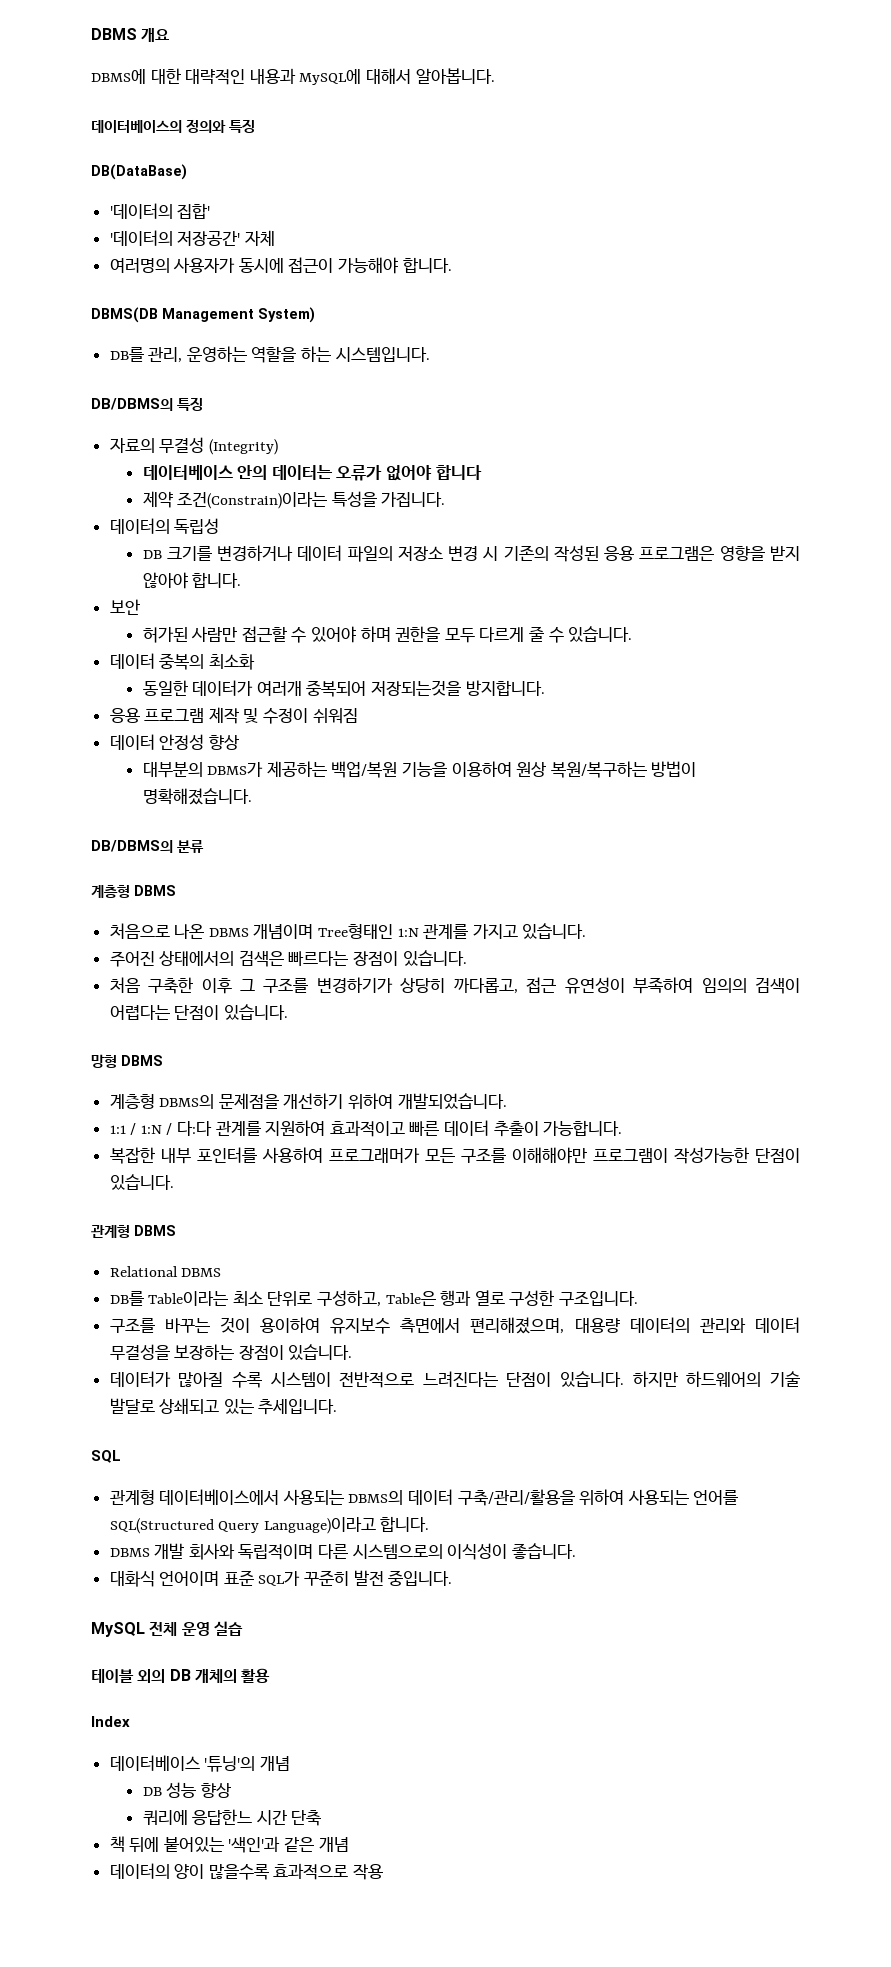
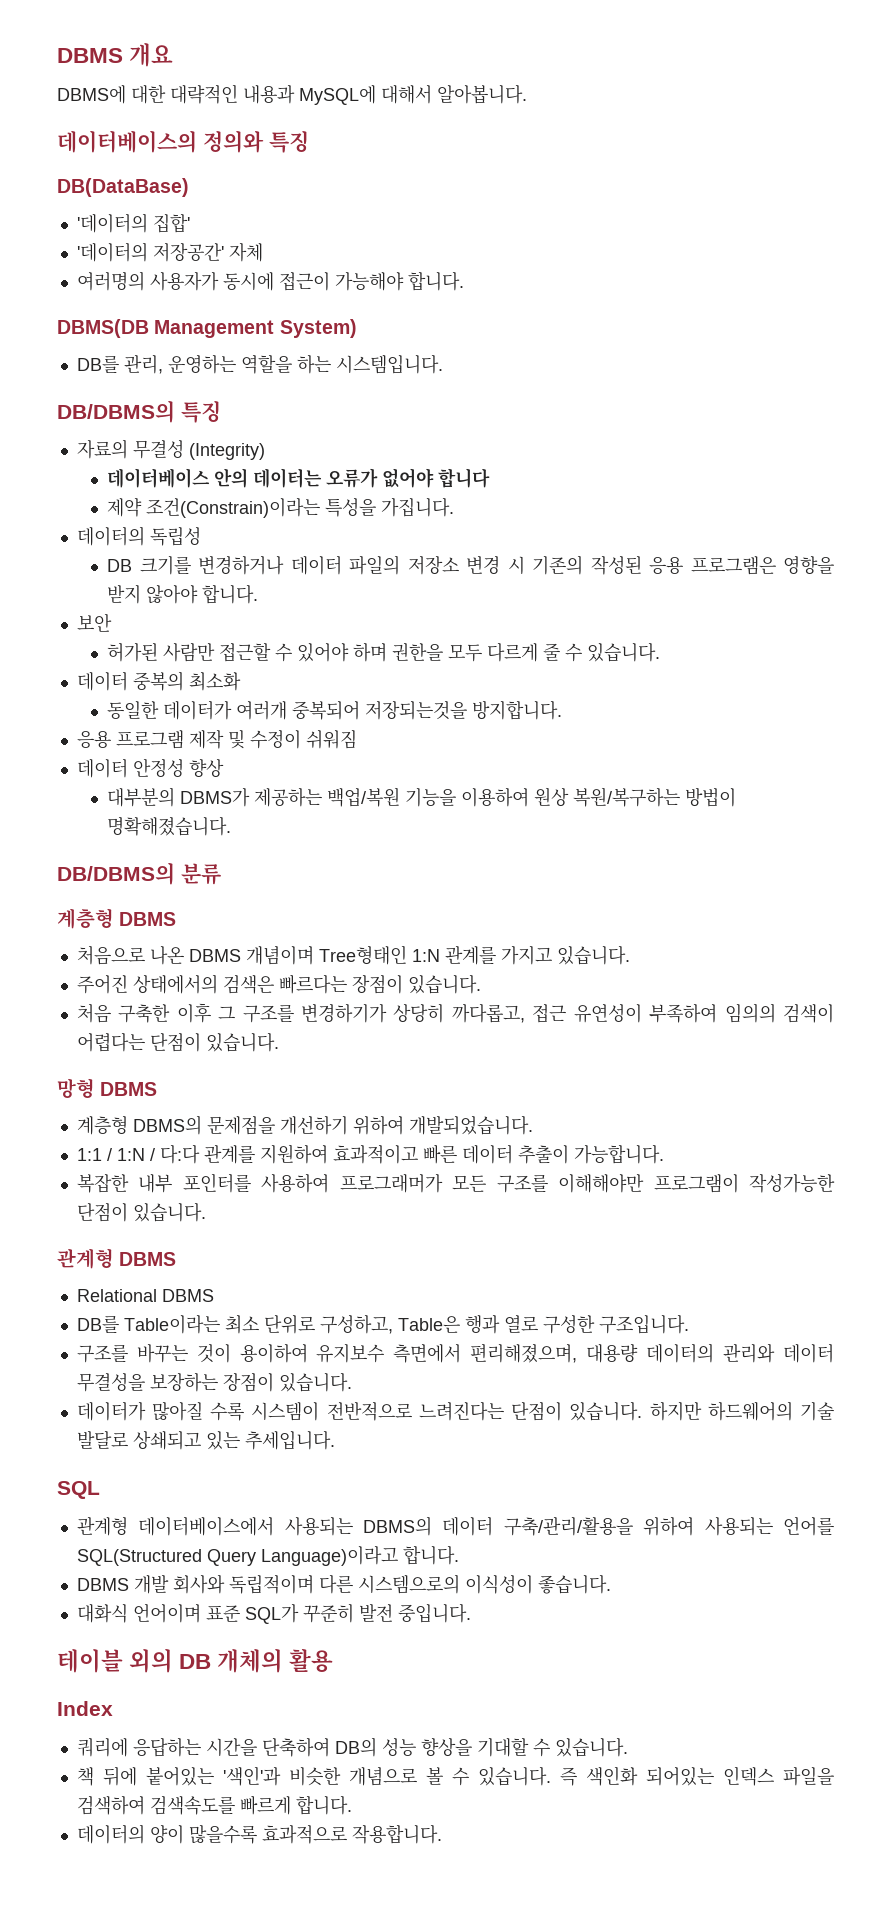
[91,1621,243,1637] // MySQL 전체 운영 실습 -> (471, 1613) none
[109,1755,290,1772] [142,1782,231,1798] [142,1809,322,1826] [109,1836,349,1853] 데이터베이스 '튜닝'의 개념 // DB 성능 향상 // 쿼리에 응답한느 시간 단축 // 책 뒤에 붙어있는 '색인'과 같은 개념 -> [76,1737,628,1757] [76,1766,834,1786] [76,1795,352,1815] 쿼리에 응답하는 시간을 단축하여 DB의 성능 향상을 기대할 수 있습니다. // 책 뒤에 붙어있는 '색인'과 비슷한 개념으로 볼 수 있습니다. 즉 색인화 되어있는 인덱스 파일을 검색하여 검색속도를 빠르게 합니다.
[353,1864,384,1880] 작용 -> [351,1824,442,1844] 작용합니다.

